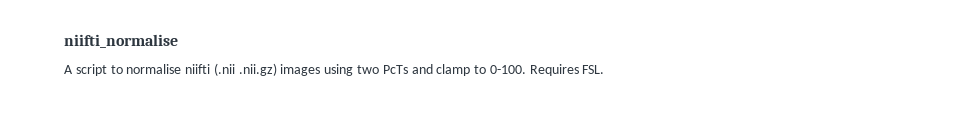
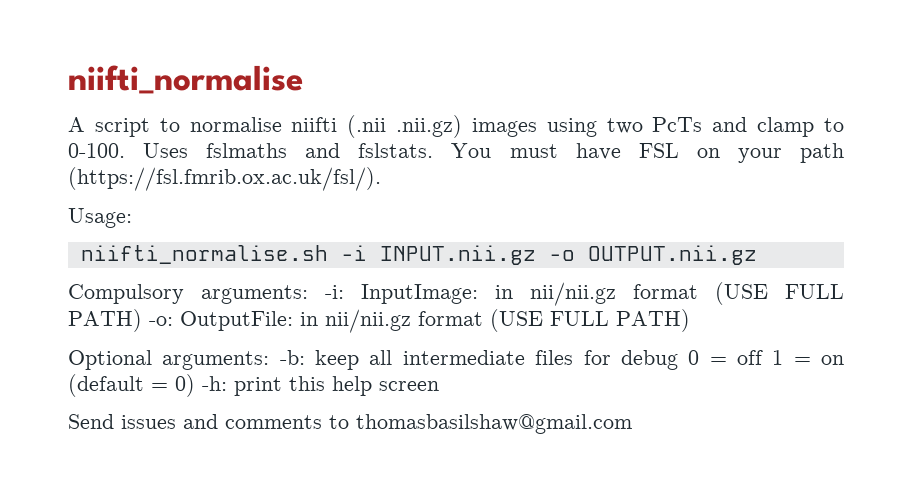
[529,64,605,76] Requires FSL. -> [143,143,845,163] [68,167,381,191] [68,208,132,228] [80,245,757,265] [68,282,844,306] [68,309,690,333] [68,350,845,370] [68,374,439,397] [68,414,632,434] Uses fslmaths and fslstats. You must have FSL on your path (https://fsl.fmrib.ox.ac.uk/fsl/). // Usage: // niifti_normalise.sh -i INPUT.nii.gz -o OUTPUT.nii.gz // Compulsory arguments: -i: InputImage: in nii/nii.gz format (USE FULL PATH) -o: OutputFile: in nii/nii.gz format (USE FULL PATH) // Optional arguments: -b: keep all intermediate files for debug 0 = off 1 = on (default = 0) -h: print this help screen // Send issues and comments to thomasbasilshaw@gmail.com

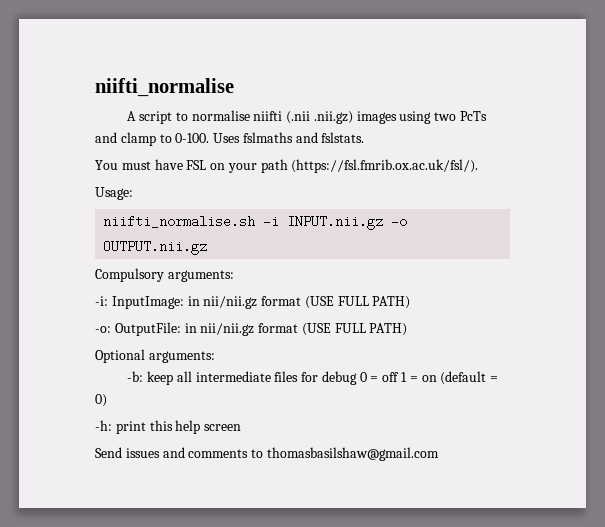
(434, 150) none -> (365, 137) //
(308, 294) none -> (234, 276) //
(142, 320) none -> (411, 302) //
(270, 360) none -> (215, 357) //
(195, 385) none -> (107, 400) //

